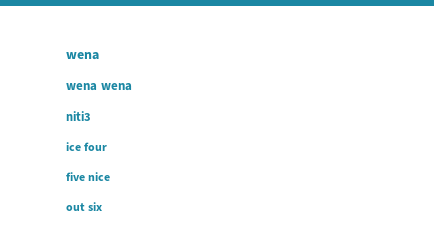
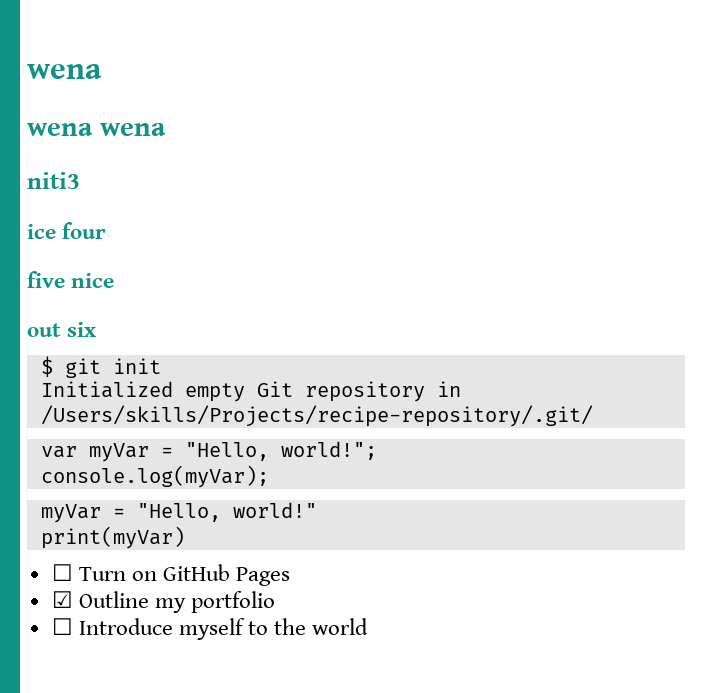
(103, 206) none -> [40,356,161,378] [40,381,461,402] [40,405,593,427] [40,441,377,462] [40,465,269,488] [40,502,317,523] [40,526,185,549] [51,564,291,586] [51,591,275,613] [51,618,369,640] // $ git init // Initialized empty Git repository in /Users/skills/Projects/recipe-repository/.git/ // var myVar = "Hello, world!"; // console.log(myVar); // myVar = "Hello, world!" // print(myVar) // ☐ Turn on GitHub Pages // ☑ Outline my portfolio // ☐ Introduce myself to the world

